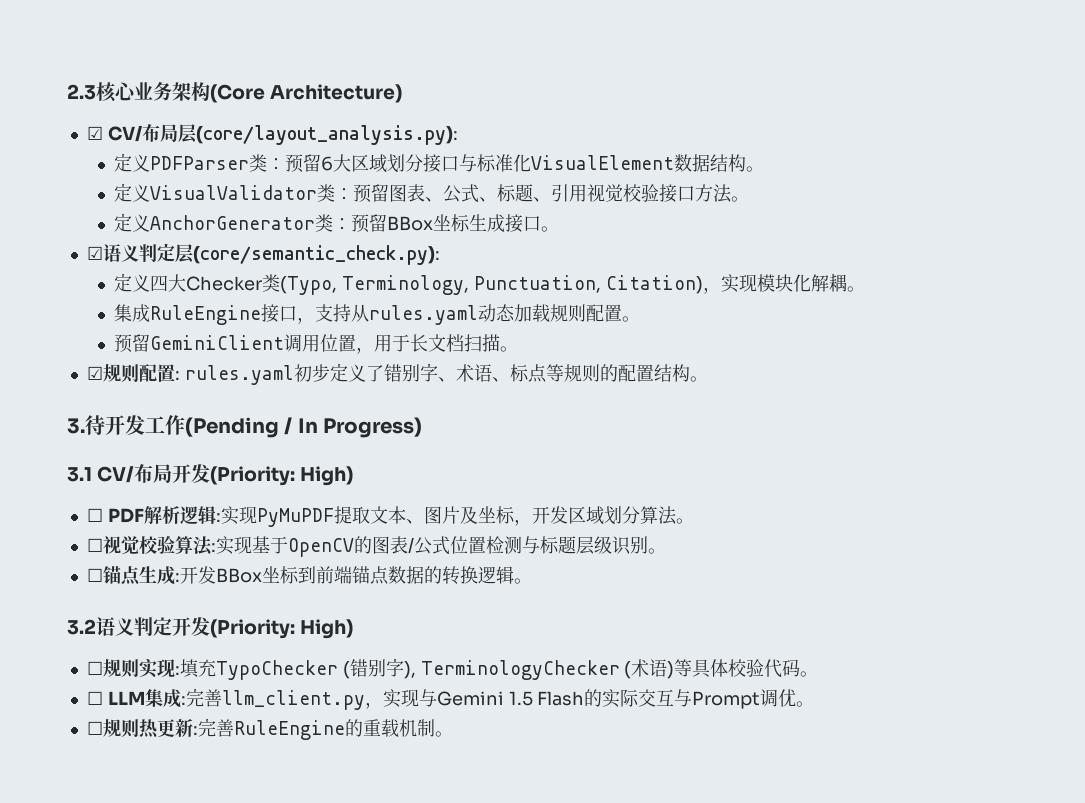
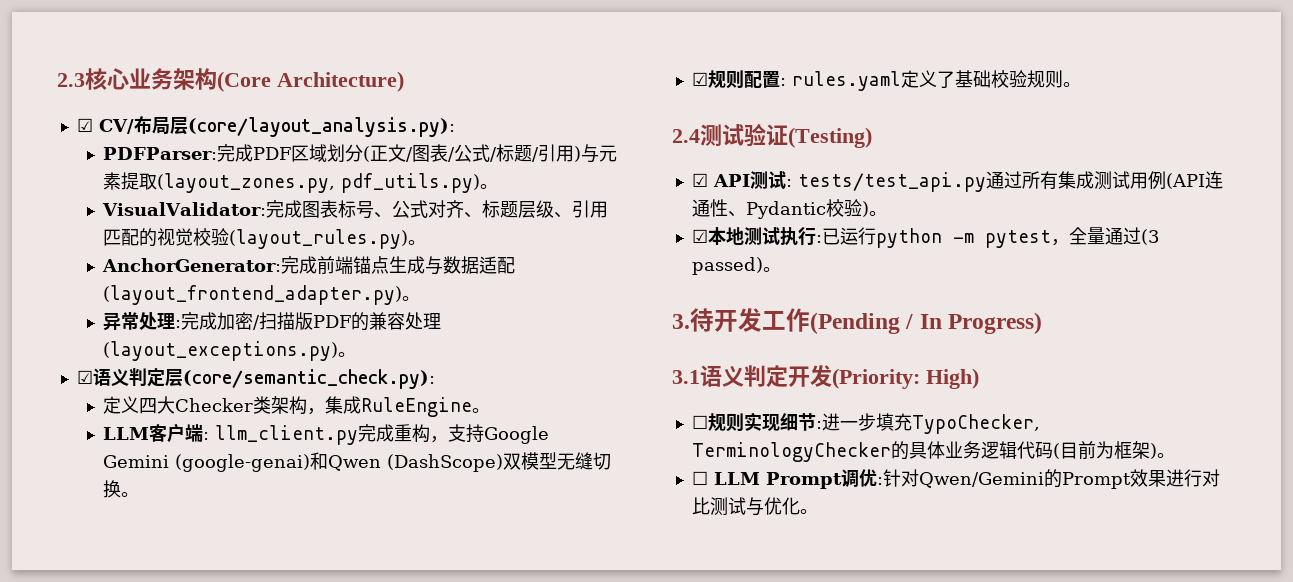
[114,153,765,173] [114,183,750,203] [114,213,542,233] 定义PDFParser类：预留6大区域划分接口与标准化VisualElement数据结构。 // 定义VisualValidator类：预留图表、公式、标题、引用视觉校验接口方法。 // 定义AnchorGenerator类：预留BBox坐标生成接口 -> [103,144,618,163] [103,172,499,193] [102,200,609,219] [103,228,427,249] [102,256,516,275] [103,285,421,305] [103,312,442,331] [103,341,339,361] PDFParser:完成PDF区域划分(正文/图表/公式/标题/引用)与元素提取(layout_zones.py, pdf_utils.py)。 // VisualValidator:完成图表标号、公式对齐、标题层级、引用匹配的视觉校验(layout_rules.py)。 // AnchorGenerator:完成前端锚点生成与数据适配(layout_frontend_adapter.py)。 // 异常处理:完成加密/扫描版PDF的兼容处理(layout_exceptions.py)
[280,273,865,295] [114,304,641,325] [114,334,501,354] (Typo, Terminology, Punctuation, Citation)，实现模块化解耦。 // 集成RuleEngine接口，支持从rules.yaml动态加载规则配置。 // 预留GeminiClient调用位置，用于长文档扫描 -> [271,396,491,417] [103,423,550,445] [103,452,612,472] [103,480,122,498] 架构，集成RuleEngine。 // LLM客户端: llm_client.py完成重构，支持Google Gemini (google-genai)和Qwen (DashScope)双模型无缝切换
[293,363,690,383] 初步定义了错别字、术语、标点等规则的配置结构 -> [900,70,1081,88] [672,123,872,148] [691,171,1223,192] [691,199,887,219] [691,227,1159,248] [691,257,763,275] 定义了基础校验规则。 // 2.4测试验证(Testing) // ☑ API测试: tests/test_api.py通过所有集成测试用例(API连通性、Pydantic校验)。 // ☑本地测试执行:已运行python -m pytest，全量通过(3 passed)
[97,464,354,486] [86,506,694,527] [86,535,666,557] [86,566,532,586] [67,619,96,635] CV/布局开发(Priority: High) // ☐ PDF解析逻辑:实现PyMuPDF提取文本、图片及坐标，开发区域划分算法。 // ☐视觉校验算法:实现基于OpenCV的图表/公式位置检测与标题层级识别。 // ☐锚点生成:开发BBox坐标到前端锚点数据的转换逻辑。 // 3.2 -> (700, 377) none
[174,658,819,680] [86,688,815,710] [86,718,435,740] :填充TypoChecker (错别字), TerminologyChecker (术语)等具体校验代码。 // ☐ LLM集成:完善llm_client.py，实现与Gemini 1.5 Flash的实际交互与Prompt调优。 // ☐规则热更新:完善RuleEngine的重载机制 -> [779,413,1040,434] [691,441,1175,462] [691,469,1220,489] [691,497,800,516] 细节:进一步填充TypoChecker, TerminologyChecker的具体业务逻辑代码(目前为框架)。 // ☐ LLM Prompt调优:针对Qwen/Gemini的Prompt效果进行对比测试与优化

